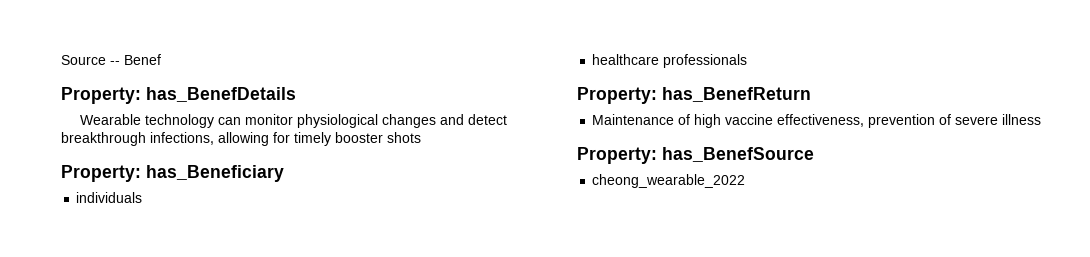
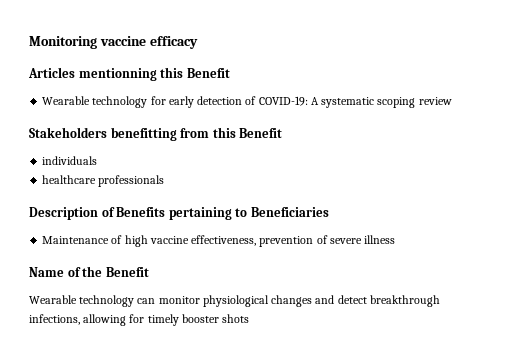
[61,54,161,65] [61,87,296,104] Source -- Benef // Property: has_BenefDetails -> [29,36,198,49] [28,67,230,81] [42,96,452,108] [29,127,283,141] [42,156,98,165] [42,175,165,187] [29,207,329,220] [42,235,396,247] [29,266,149,277] Monitoring vaccine efficacy // Articles mentionning this Benefit // Wearable technology for early detection of COVID-19: A systematic scoping review // Stakeholders benefitting from this Benefit // individuals // healthcare professionals // Description of Benefits pertaining to Beneficiaries // Maintenance of high vaccine effectiveness, prevention of severe illness // Name of the Benefit
[61,165,284,182] [76,192,143,203] [592,54,748,68] [577,87,811,104] [592,114,1042,128] [577,147,814,164] [592,174,746,188] // Property: has_Beneficiary // individuals // healthcare professionals // Property: has_BenefReturn // Maintenance of high vaccine effectiveness, prevention of severe illness // Property: has_BenefSource // cheong_wearable_2022 -> (250, 318) none

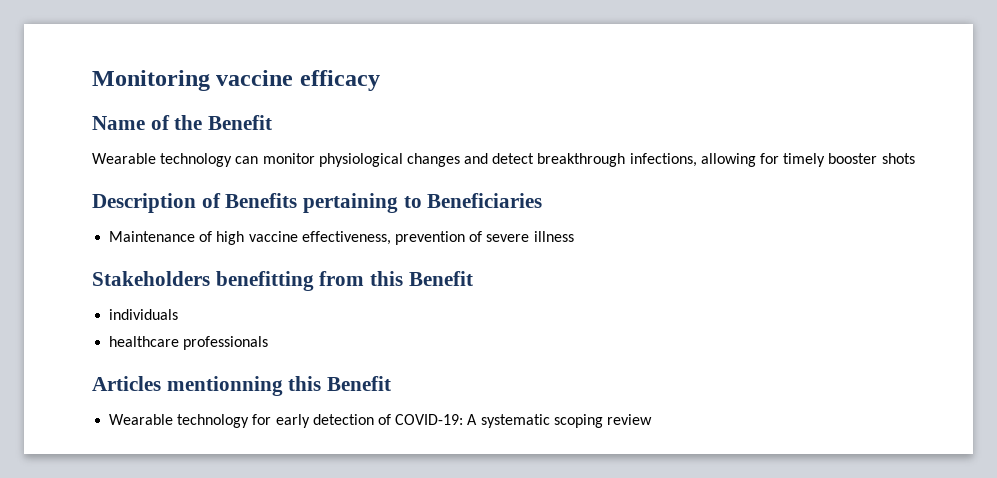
[28,67,230,81] [42,96,452,108] [29,127,283,141] [42,156,98,165] [42,175,165,187] [29,207,329,220] [42,235,396,247] // Articles mentionning this Benefit // Wearable technology for early detection of COVID-19: A systematic scoping review // Stakeholders benefitting from this Benefit // individuals // healthcare professionals // Description of Benefits pertaining to Beneficiaries // Maintenance of high vaccine effectiveness, prevention of severe illness -> (380, 80) none
(250, 318) none -> [92,193,543,213] [109,231,574,245] [92,271,473,291] [109,309,179,320] [109,336,269,350] [92,376,392,396] [109,414,652,428] // Description of Benefits pertaining to Beneficiaries // Maintenance of high vaccine effectiveness, prevention of severe illness // Stakeholders benefitting from this Benefit // individuals // healthcare professionals // Articles mentionning this Benefit // Wearable technology for early detection of COVID-19: A systematic scoping review

